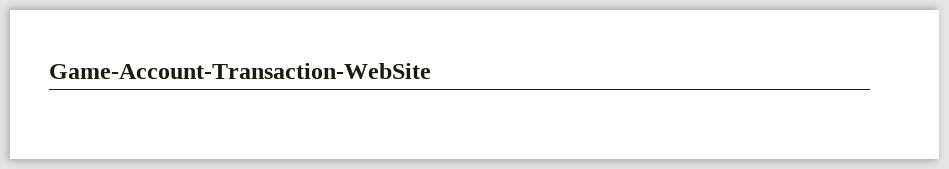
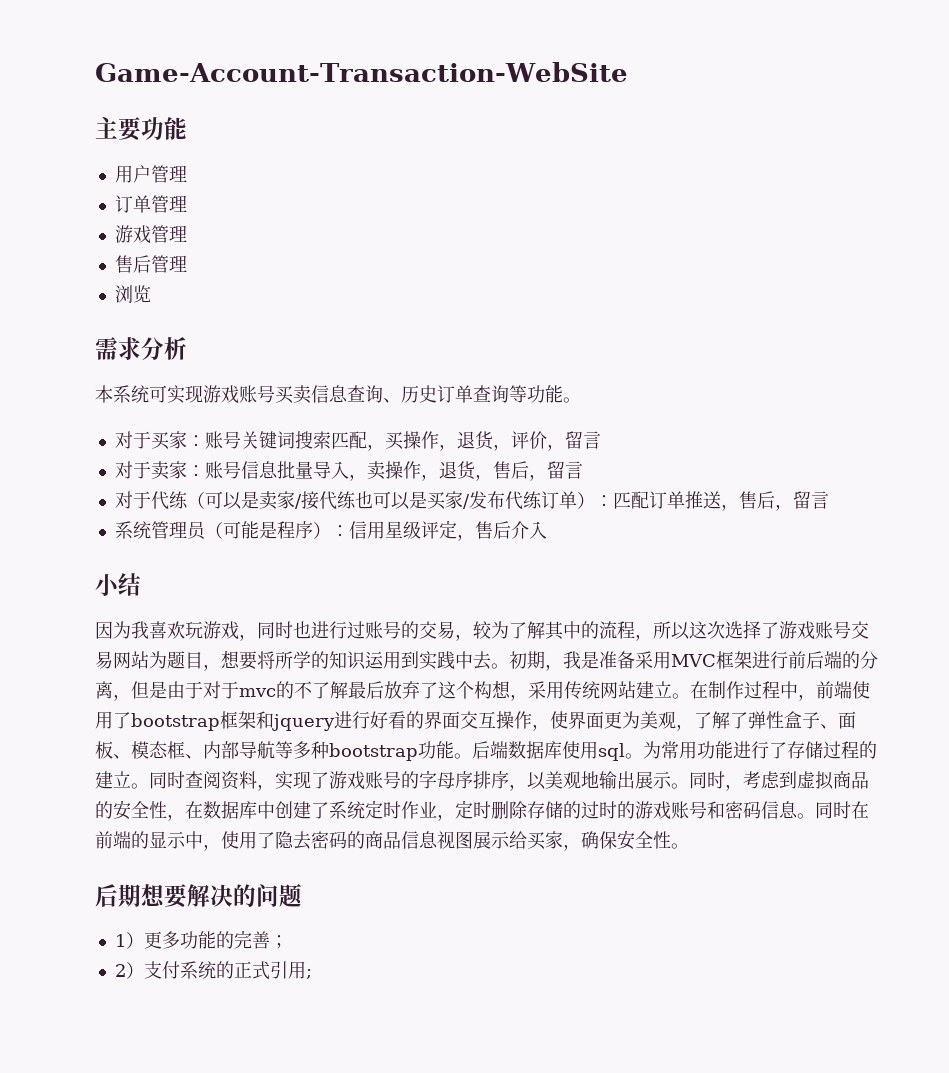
(431, 71) none -> [95,117,187,141] [114,165,187,183] [114,195,187,213] [114,225,187,244] [114,255,187,273] [114,285,151,303] [95,337,187,360] [95,385,581,404] [114,431,601,451] [114,461,583,481] [114,491,829,511] [114,520,547,541] [95,573,141,596] [95,620,869,641] [95,650,878,671] [95,680,870,701] [95,711,856,731] [95,741,877,761] [95,770,869,791] [95,800,869,821] [95,830,689,851] [95,883,302,908] [114,930,288,949] [114,961,312,980] // 主要功能 // 用户管理 // 订单管理 // 游戏管理 // 售后管理 // 浏览 // 需求分析 // 本系统可实现游戏账号买卖信息查询、历史订单查询等功能。 // 对于买家：账号关键词搜索匹配，买操作，退货，评价，留言 // 对于卖家：账号信息批量导入，卖操作，退货，售后，留言 // 对于代练（可以是卖家/接代练也可以是买家/发布代练订单）：匹配订单推送，售后，留言 // 系统管理员（可能是程序）：信用星级评定，售后介入 // 小结 // 因为我喜欢玩游戏，同时也进行过账号的交易，较为了解其中的流程，所以这次选择了游戏账号交易网站为题目，想要将所学的知识运用到实践中去。初期，我是准备采用MVC框架进行前后端的分离，但是由于对于mvc的不了解最后放弃了这个构想，采用传统网站建立。在制作过程中，前端使用了bootstrap框架和jquery进行好看的界面交互操作，使界面更为美观，了解了弹性盒子、面板、模态框、内部导航等多种bootstrap功能。后端数据库使用sql。为常用功能进行了存储过程的建立。同时查阅资料，实现了游戏账号的字母序排序，以美观地输出展示。同时，考虑到虚拟商品的安全性，在数据库中创建了系统定时作业，定时删除存储的过时的游戏账号和密码信息。同时在前端的显示中，使用了隐去密码的商品信息视图展示给买家，确保安全性。 // 后期想要解决的问题 // 1）更多功能的完善； // 2）支付系统的正式引用;

